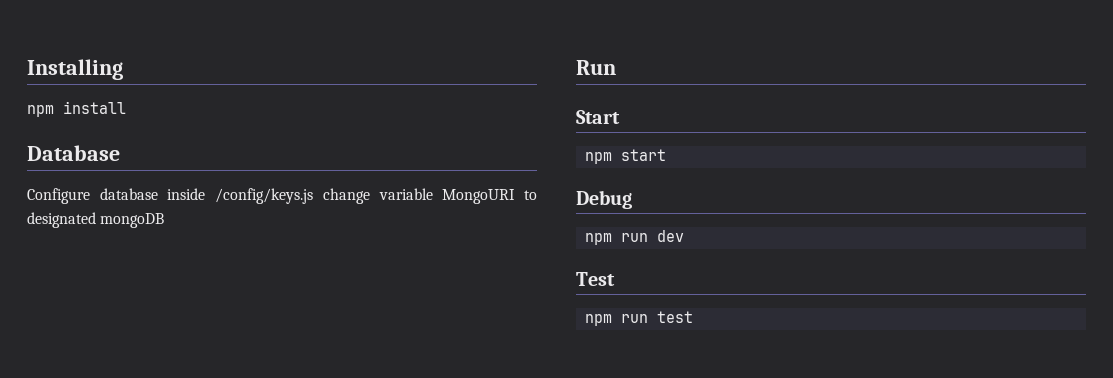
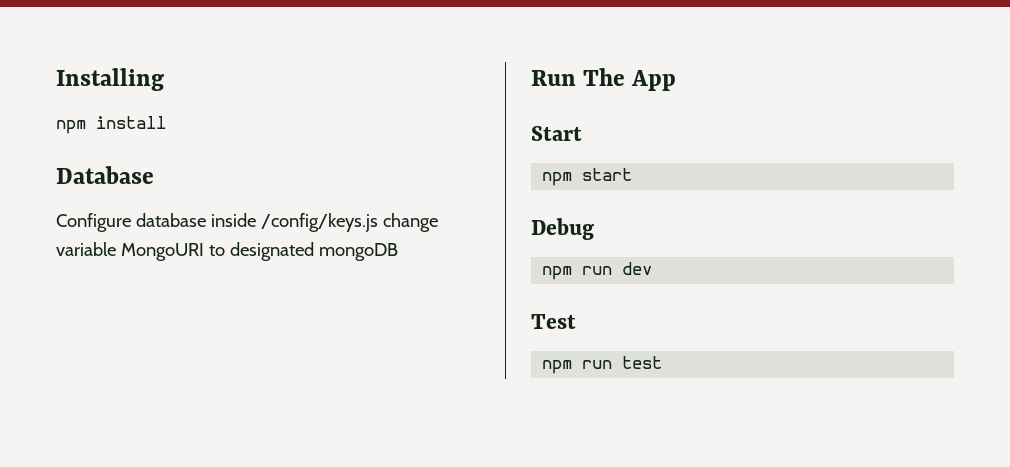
(616, 67) none -> [583,68,677,91] The App

